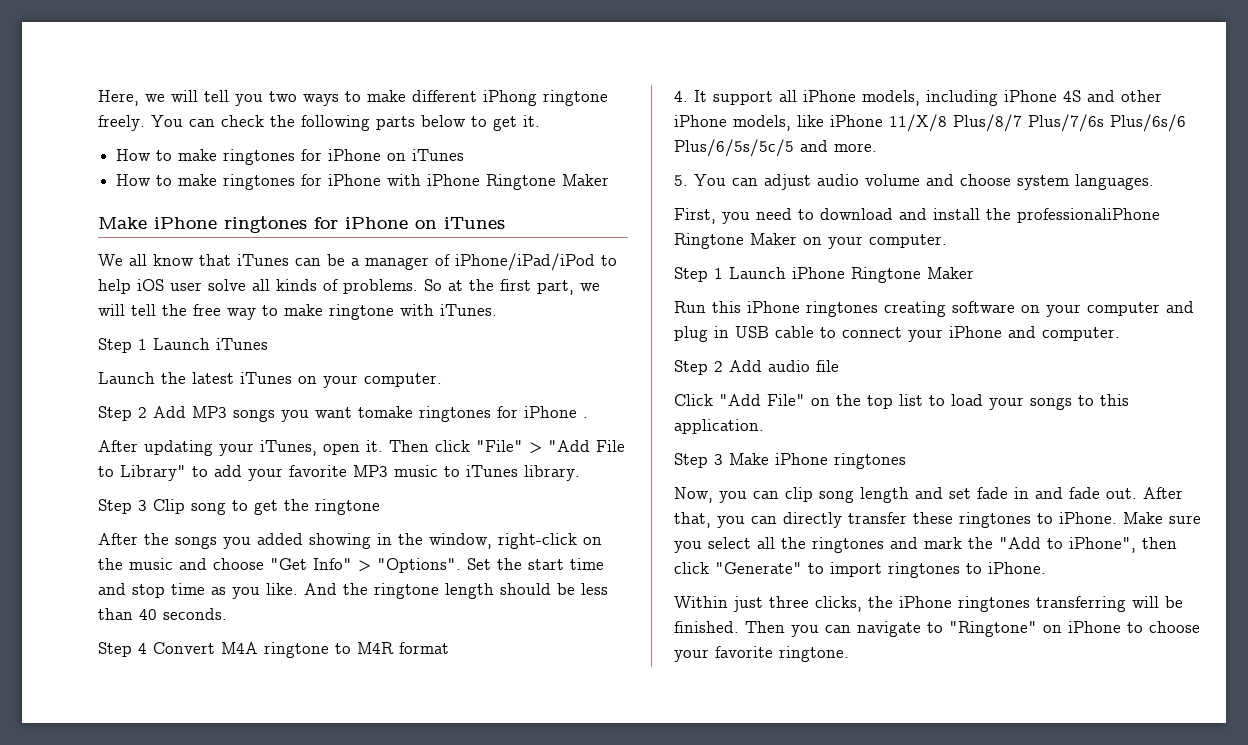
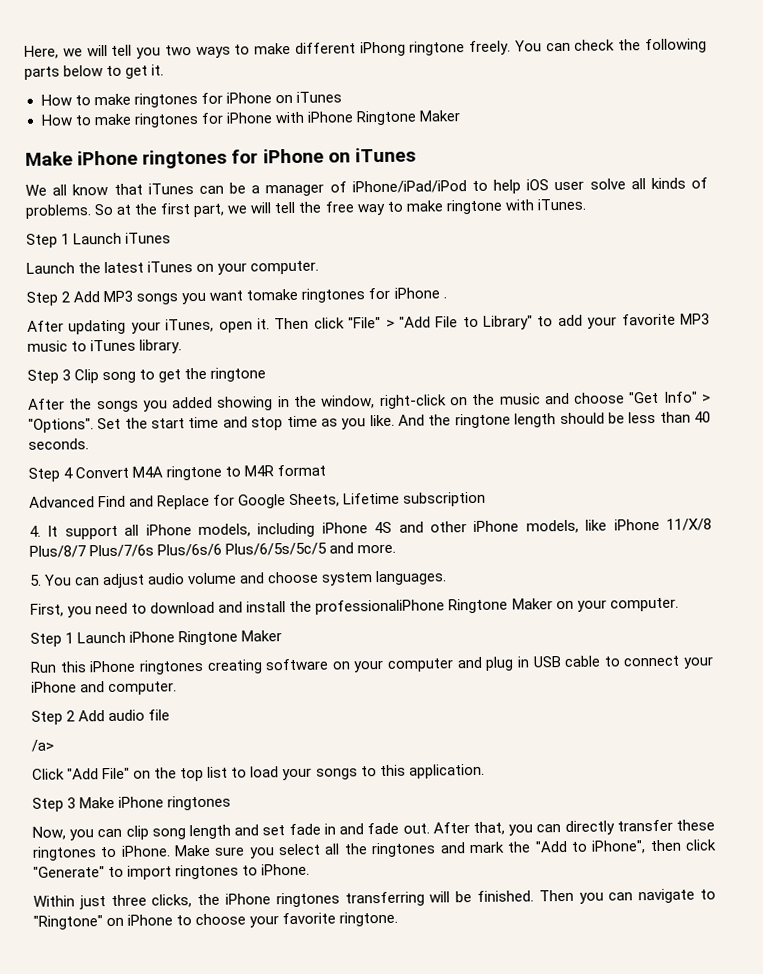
(449, 648) none -> [29,491,487,510] // Advanced Find and Replace for Google Sheets, Lifetime subscription
(839, 366) none -> [31,739,54,752] // /a>

